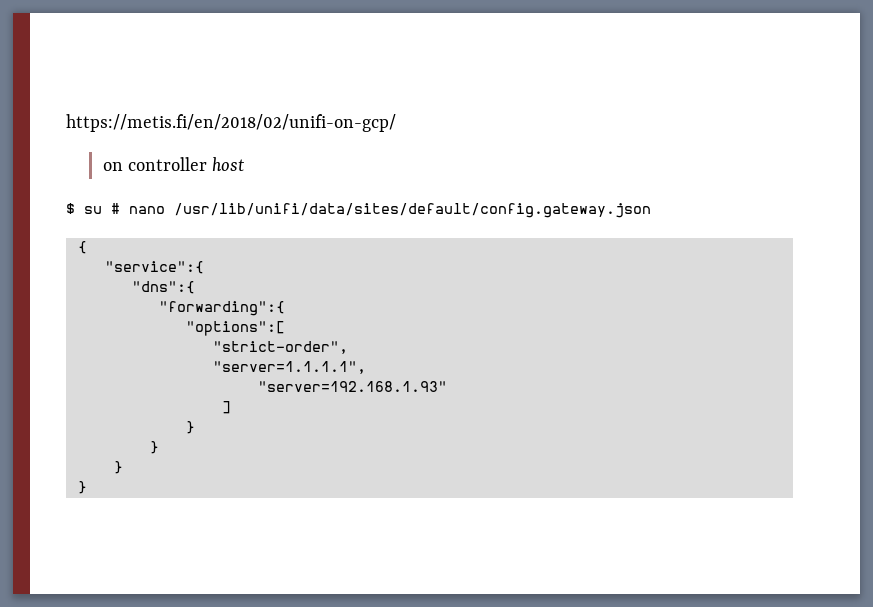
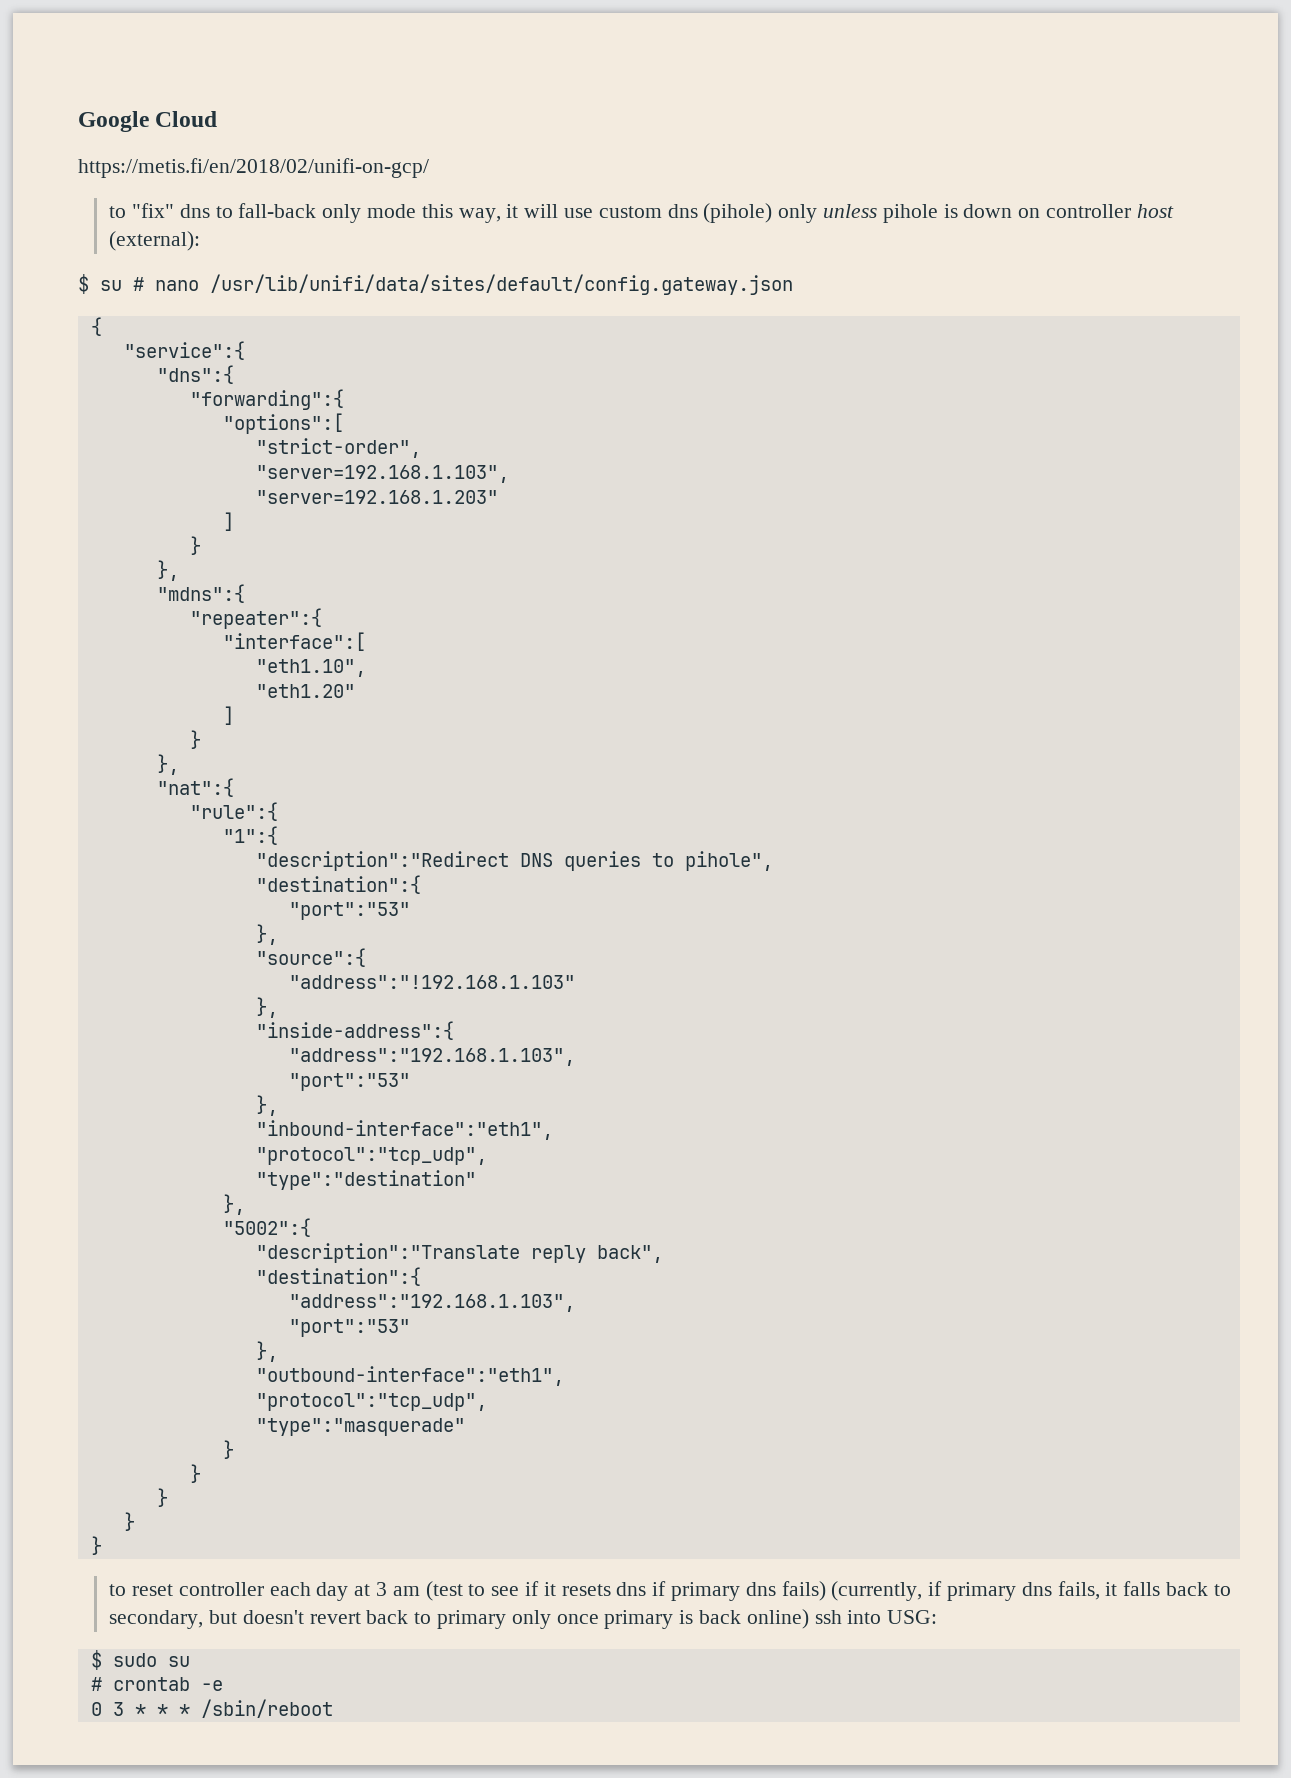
(66, 123) none -> [78,111,218,132] Google Cloud //
(396, 123) none -> [109,203,1013,223] to "fix" dns to fall-back only mode this way, it will use custom dns (pihole) only unless pihole is down
(245, 164) none -> [109,231,201,251] (external):
[212,361,366,374] [257,381,447,392] [221,401,231,414] [185,421,195,434] [149,441,159,454] [113,461,123,474] [77,481,87,494] "server=1.1.1.1", // "server=192.168.1.93" // ] // } // } // } // } -> [255,465,509,483] [255,490,498,504] [222,512,234,531] [189,536,201,555] [156,560,179,581] [156,584,245,603] [189,608,322,629] [222,632,366,651] [255,659,366,677] [255,684,355,698] [222,706,234,725] [189,730,201,749] [156,754,179,775] [156,778,234,797] [189,802,278,821] [222,826,278,845] [255,851,773,871] [255,875,421,894] [288,902,410,920] [255,924,278,945] [255,948,366,967] [288,975,575,989] [255,997,278,1018] [255,1021,454,1040] [288,1048,575,1066] [288,1073,410,1091] [255,1095,278,1116] [255,1120,553,1140] [255,1147,487,1165] [255,1170,476,1190] [222,1194,245,1215] [222,1218,311,1237] [255,1243,663,1263] [255,1267,421,1286] [288,1294,575,1312] [288,1319,410,1337] [255,1341,278,1362] [255,1366,564,1386] [255,1393,487,1411] [255,1418,465,1436] [222,1440,234,1459] [189,1464,201,1483] [156,1488,168,1507] [123,1512,135,1531] [90,1536,102,1555] [109,1581,1231,1601] [109,1609,938,1629] [90,1650,190,1670] [90,1677,223,1691] [90,1699,333,1718] "server=192.168.1.103", // "server=192.168.1.203" // ] // } // }, // "mdns":{ // "repeater":{ // "interface":[ // "eth1.10", // "eth1.20" // ] // } // }, // "nat":{ // "rule":{ // "1":{ // "description":"Redirect DNS queries to pihole", // "destination":{ // "port":"53" // }, // "source":{ // "address":"!192.168.1.103" // }, // "inside-address":{ // "address":"192.168.1.103", // "port":"53" // }, // "inbound-interface":"eth1", // "protocol":"tcp_udp", // "type":"destination" // }, // "5002":{ // "description":"Translate reply back", // "destination":{ // "address":"192.168.1.103", // "port":"53" // }, // "outbound-interface":"eth1", // "protocol":"tcp_udp", // "type":"masquerade" // } // } // } // } // } // to reset controller each day at 3 am (test to see if it resets dns if primary dns fails) (currently, if primary dns fails, it falls back to secondary, but doesn't revert back to primary only once primary is back online) ssh into USG: // $ sudo su // # crontab -e // 0 3 * * * /sbin/reboot

